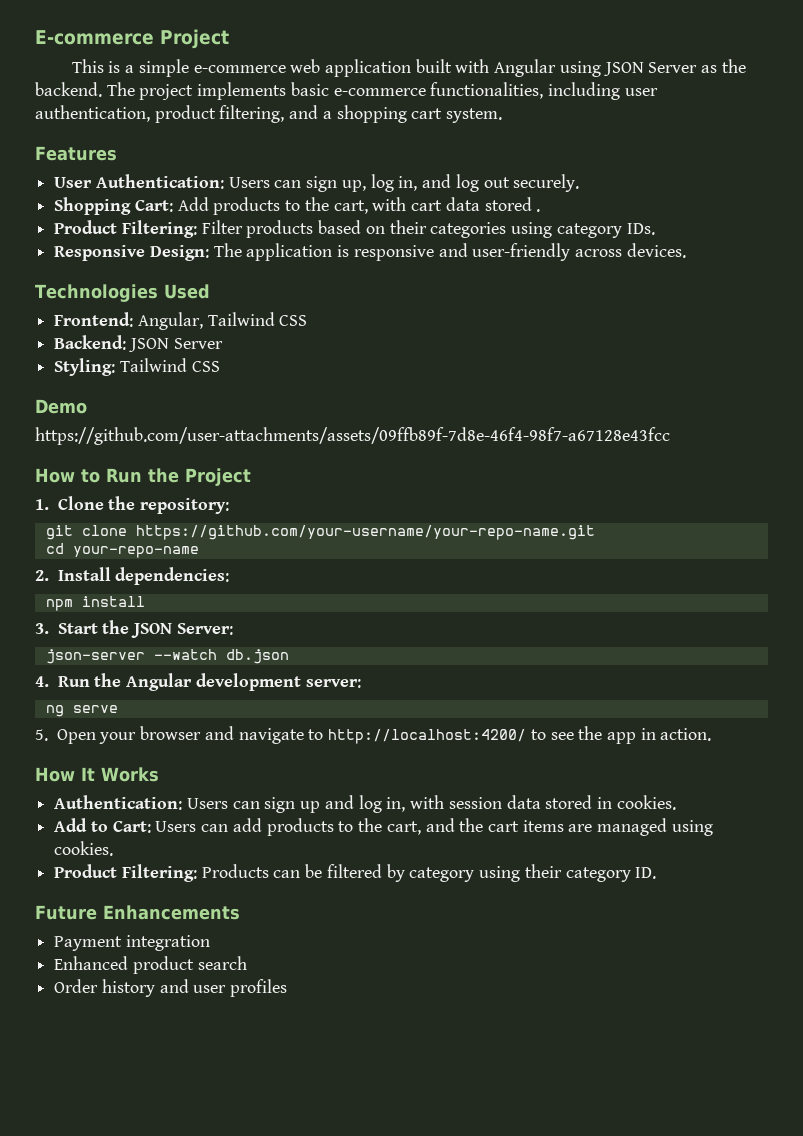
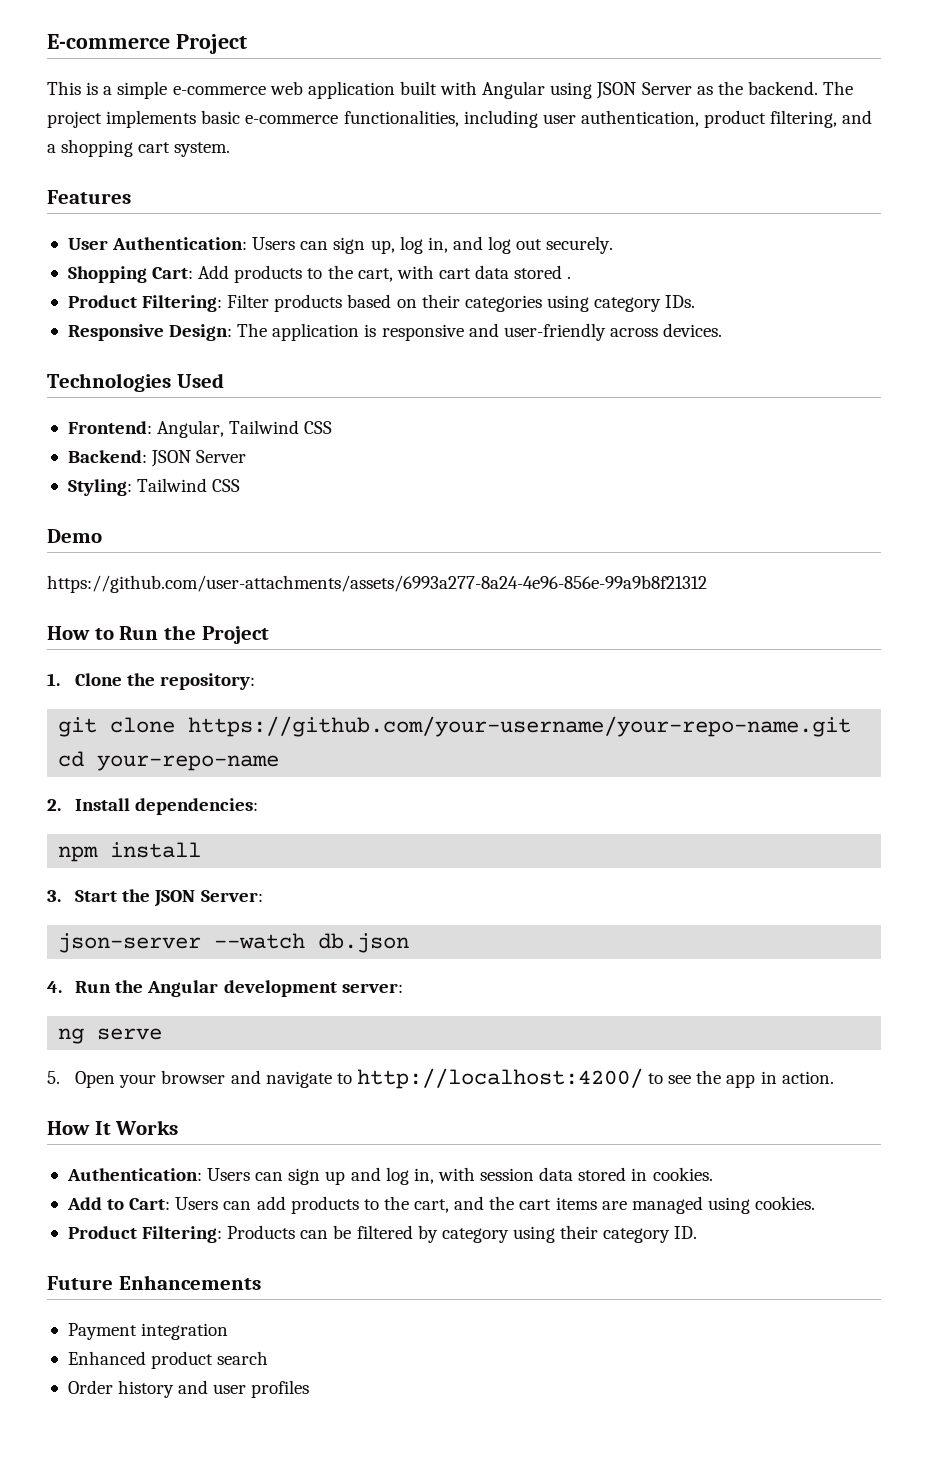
[35,427,670,445] https://github.com/user-attachments/assets/09ffb89f-7d8e-46f4-98f7-a67128e43fcc -> [47,575,707,593] https://github.com/user-attachments/assets/6993a277-8a24-4e96-856e-99a9b8f21312

